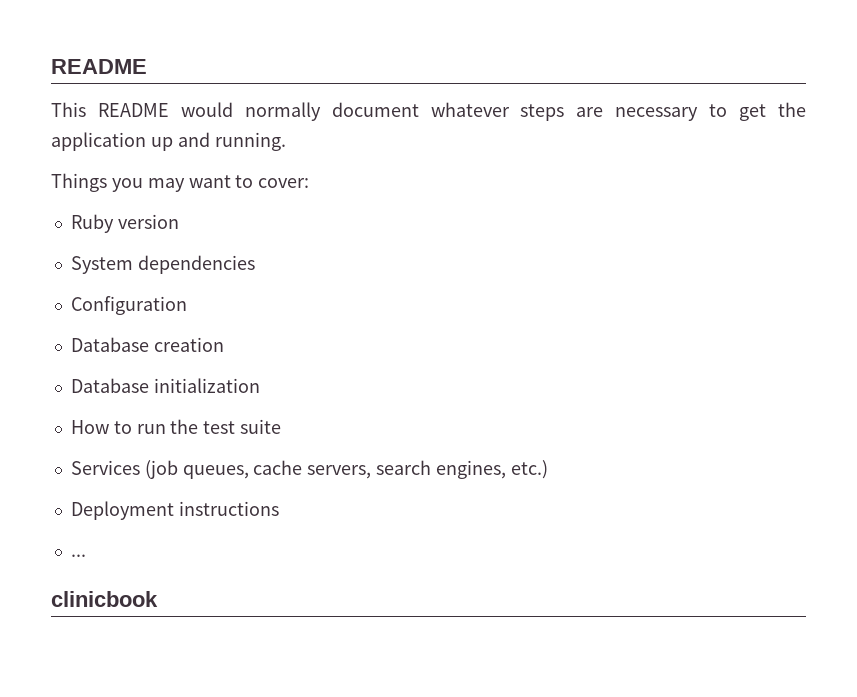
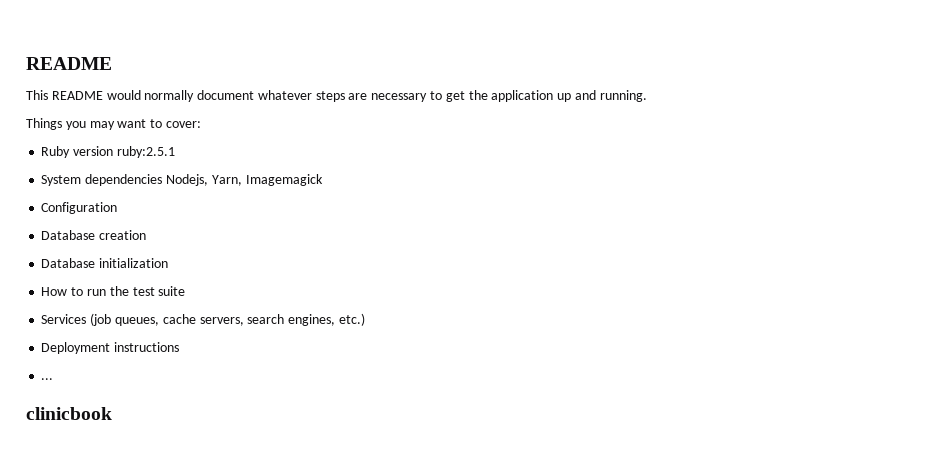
(179, 221) none -> [116,146,175,158] ruby:2.5.1
(255, 264) none -> [165,174,323,186] Nodejs, Yarn, Imagemagick

